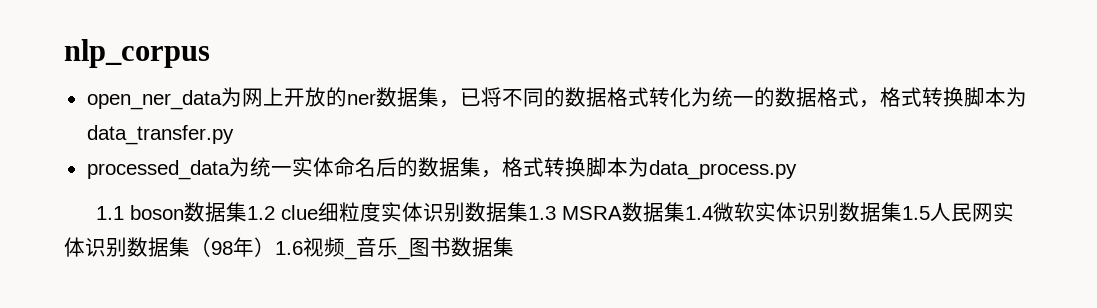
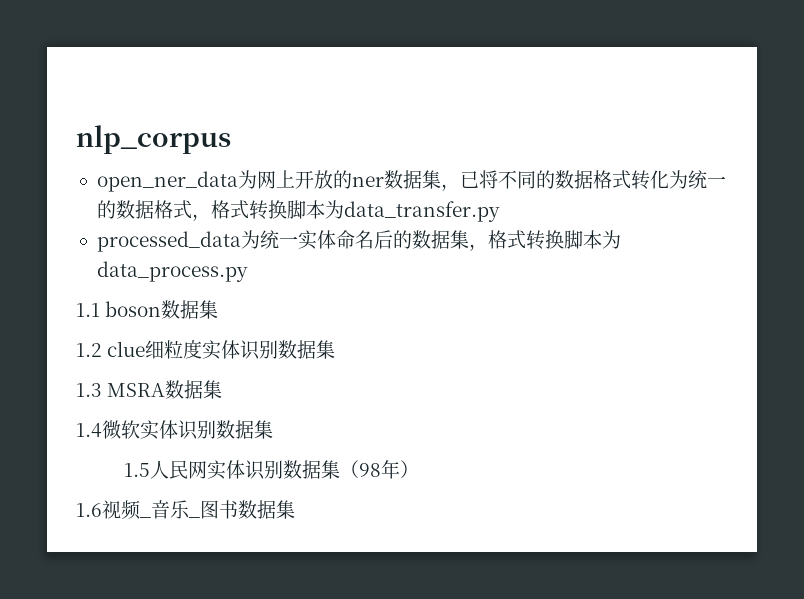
(247, 212) none -> (219, 309) //
(528, 212) none -> (336, 349) //
(685, 212) none -> (223, 389) //
(902, 212) none -> (273, 429) //
(275, 247) none -> (419, 469) //

